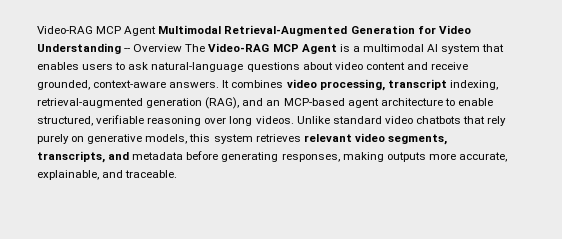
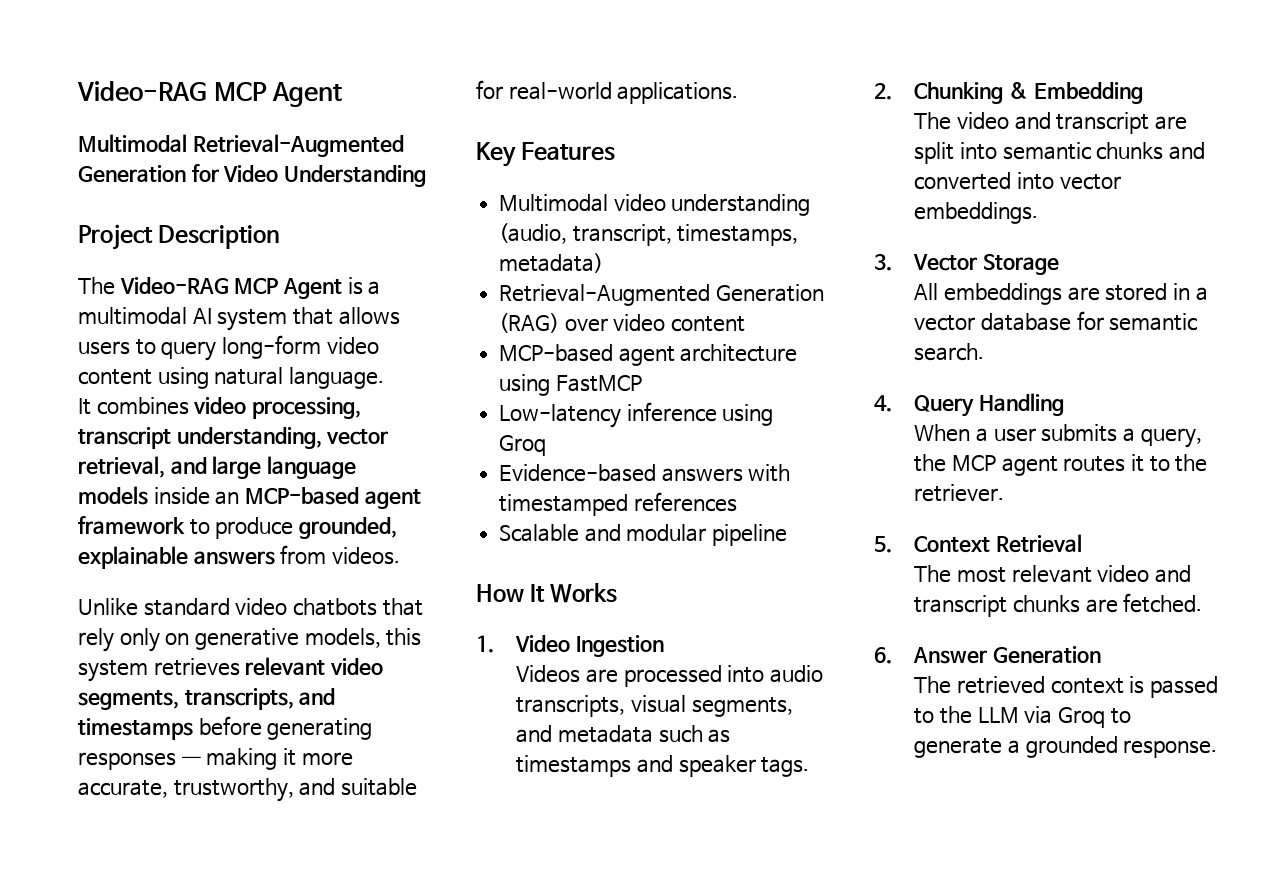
[37,26,157,36] Video-RAG MCP Agent -> [77,81,343,107] Video-RAG MCP Agent //
[124,44,183,52] -- Overview -> [78,224,281,250] // Project Description //
[37,62,79,70] enables -> [338,307,400,325] allows
[128,62,469,72] [37,80,220,90] ask natural-language questions about video content and receive grounded, context-aware answers. -> [161,335,379,361] [78,367,384,389] query long-form video content using natural language. //
[449,80,498,90] [37,97,493,109] [37,115,253,126] indexing, retrieval-augmented generation (RAG), and an MCP-based agent architecture to enable structured, verifiable reasoning over long -> [176,427,389,449] [78,456,356,479] [78,486,421,509] [78,516,397,539] [78,545,327,569] understanding, vector retrieval, and large language models inside an MCP-based agent framework to produce grounded, explainable answers from
(294, 120) none -> (400, 556) //
[37,134,69,144] purely -> [119,628,160,652] only
[132,152,184,160] metadata -> [78,718,193,740] timestamps
[281,152,507,162] [37,170,178,180] responses, making outputs more accurate, explainable, and traceable. -> [78,748,353,770] [78,778,417,802] [476,80,739,104] [476,142,616,167] [499,194,811,216] [499,223,799,246] [499,253,604,273] [499,284,824,306] [499,313,746,333] [499,344,798,366] [499,374,642,396] [499,402,774,428] [499,435,547,456] [499,464,791,482] [499,492,737,516] [499,524,788,546] [476,583,618,603] [476,635,664,657] [516,665,823,687] [516,695,793,717] [516,725,731,743] [516,755,810,777] [874,82,1143,104] [914,112,1187,134] [914,142,1205,164] [914,172,1121,190] [914,202,1039,224] [874,254,1059,275] [914,283,1208,305] [914,311,1198,331] [914,343,985,361] [874,393,1064,417] [914,424,1202,448] [914,454,1208,476] [914,484,1005,502] [874,534,1082,553] [914,565,1191,583] [914,593,1203,617] [874,646,1101,664] [914,676,1218,698] [914,706,1131,728] [914,736,1218,758] responses — making it more accurate, trustworthy, and suitable for real-world applications. // Key Features // Multimodal video understanding (audio, transcript, timestamps, metadata) // Retrieval-Augmented Generation (RAG) over video content // MCP-based agent architecture using FastMCP // Low-latency inference using Groq // Evidence-based answers with timestamped references // Scalable and modular pipeline // How It Works // 1. Video Ingestion // Videos are processed into audio transcripts, visual segments, and metadata such as timestamps and speaker tags. // 2. Chunking & Embedding // The video and transcript are split into semantic chunks and converted into vector embeddings. // 3. Vector Storage // All embeddings are stored in a vector database for semantic search. // 4. Query Handling // When a user submits a query, the MCP agent routes it to the retriever. // 5. Context Retrieval // The most relevant video and transcript chunks are fetched. // 6. Answer Generation // The retrieved context is passed to the LLM via Groq to generate a grounded response.

